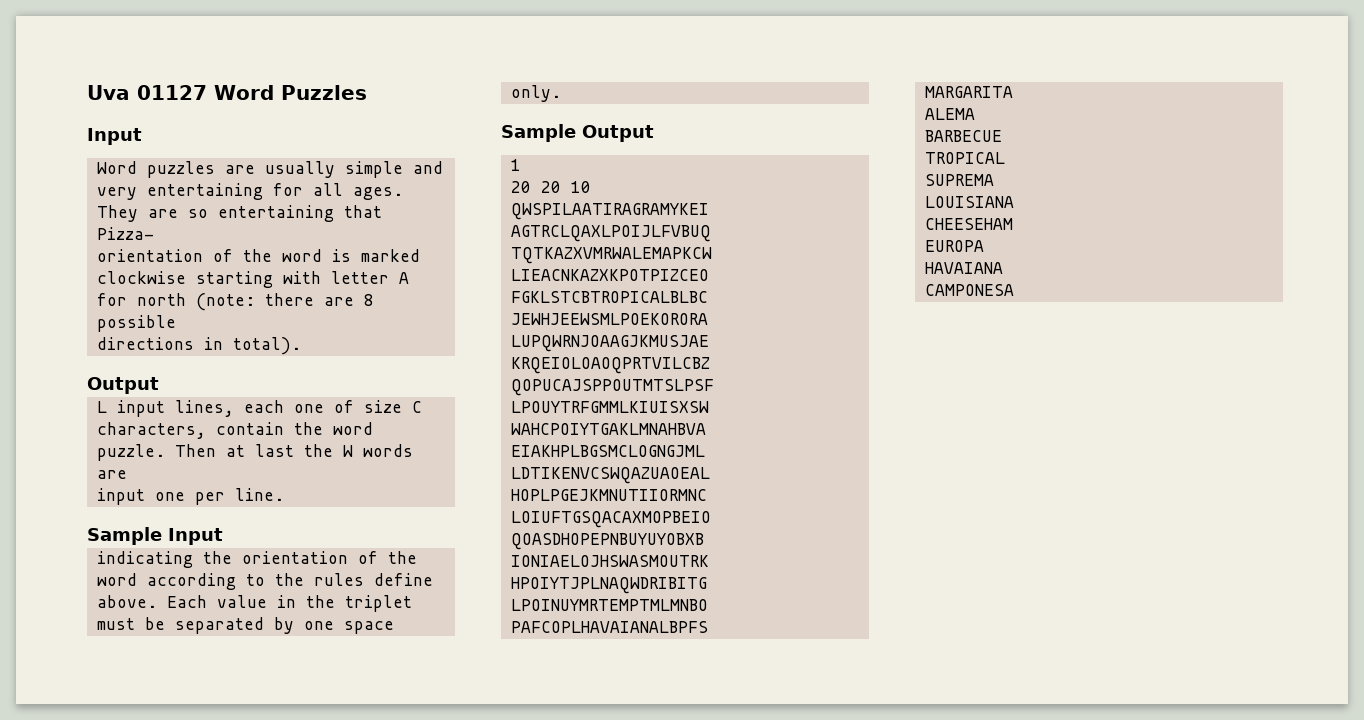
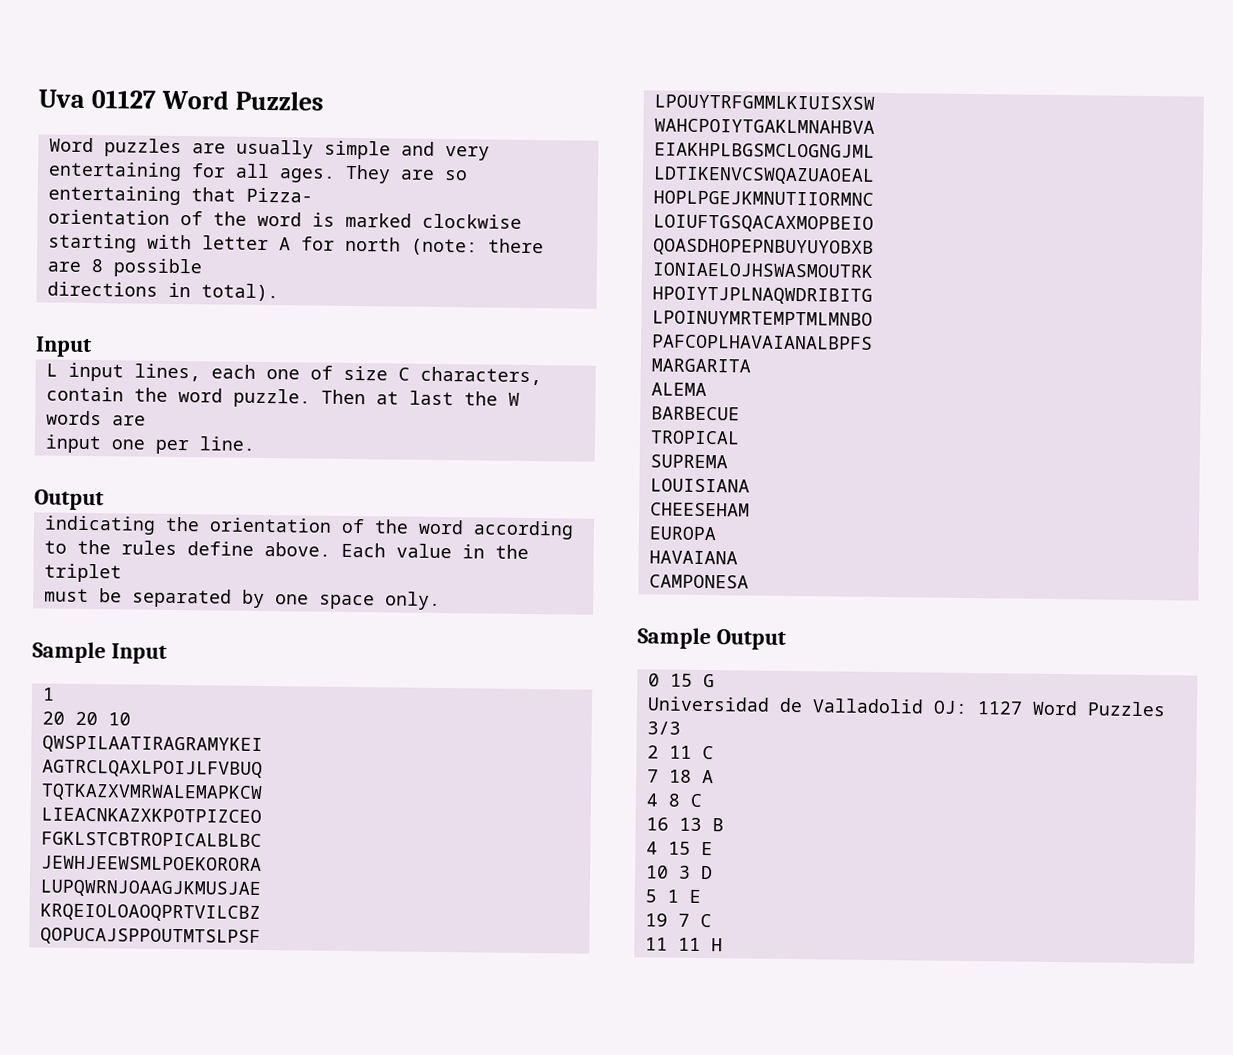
[87,128,142,145] // Input -> (325, 100) none
[87,377,159,394] Output -> [35,336,92,358] Input
[87,527,223,545] Sample Input -> [34,489,104,511] Output
[582,125,654,142] Output -> [110,643,167,664] Input
(1014, 290) none -> [637,627,786,650] [648,673,716,688] [647,696,1167,717] [647,721,682,735] [647,745,715,760] [647,769,715,784] [646,793,703,807] [646,817,725,832] [646,841,714,856] [646,865,714,880] [645,889,702,903] [645,913,713,928] [645,937,724,952] // Sample Output // 0 15 G // Universidad de Valladolid OJ: 1127 Word Puzzles 3/3 // 2 11 C // 7 18 A // 4 8 C // 16 13 B // 4 15 E // 10 3 D // 5 1 E // 19 7 C // 11 11 H

